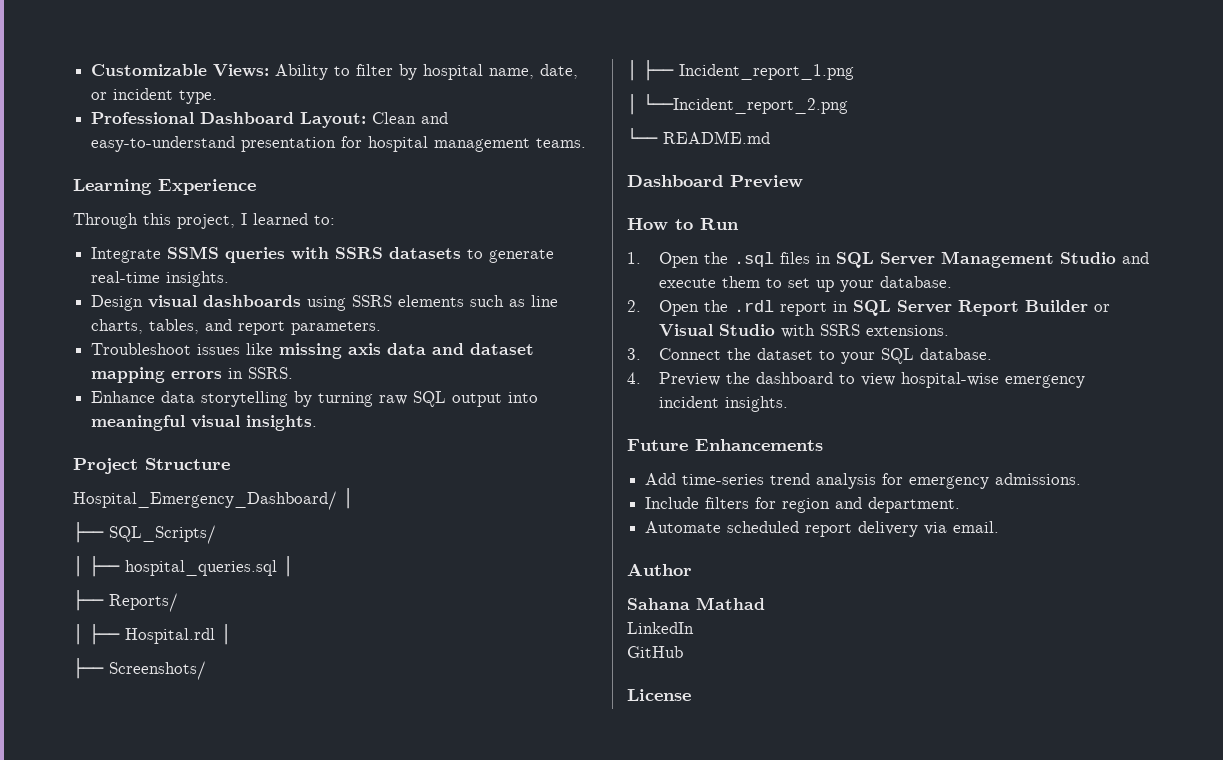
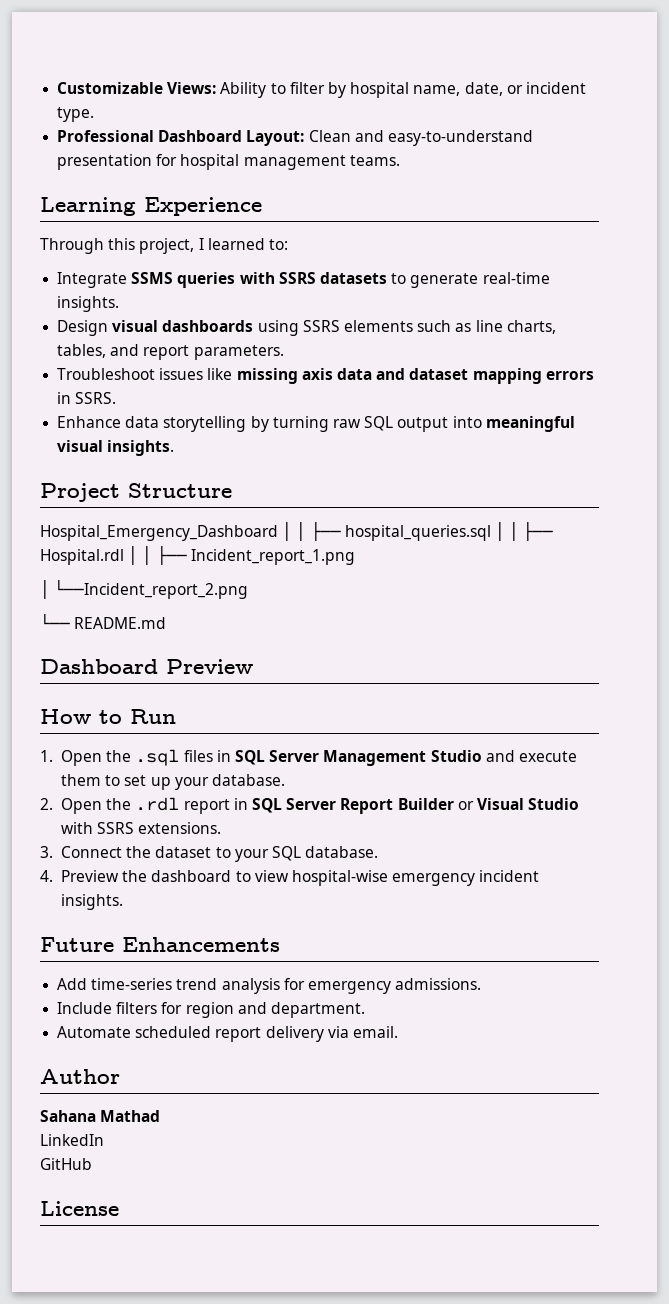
[73,488,353,510] [73,522,216,544] Hospital_Emergency_Dashboard/ │ // ├── SQL_Scripts/ // -> [40,521,293,541] Hospital_Emergency_Dashboard │
[73,590,178,612] // ├── Reports/ // -> (505, 531) none
[73,658,206,680] // ├── Screenshots/ // -> (139, 555) none

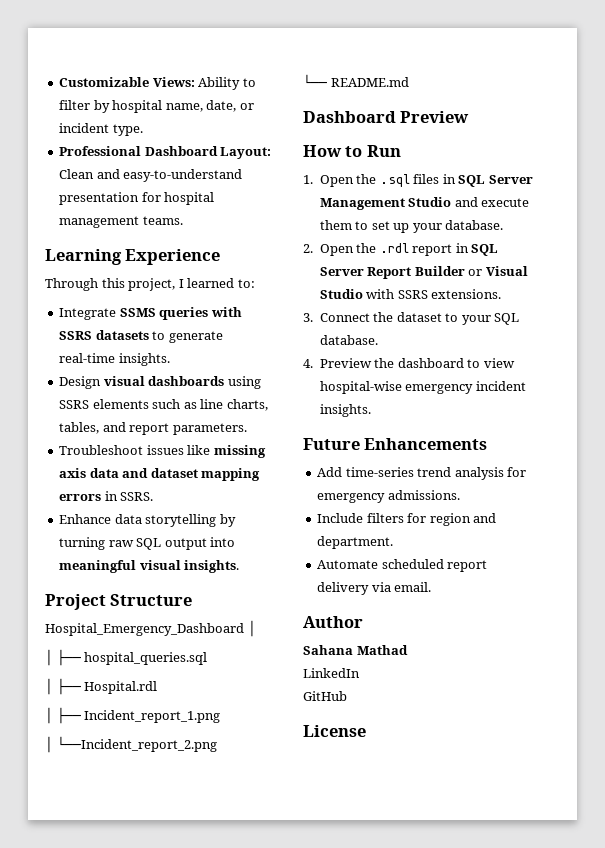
(293, 531) none -> (256, 628) //
[494,521,505,541] │ -> (208, 658) //
[128,545,139,565] │ -> (158, 687) //

